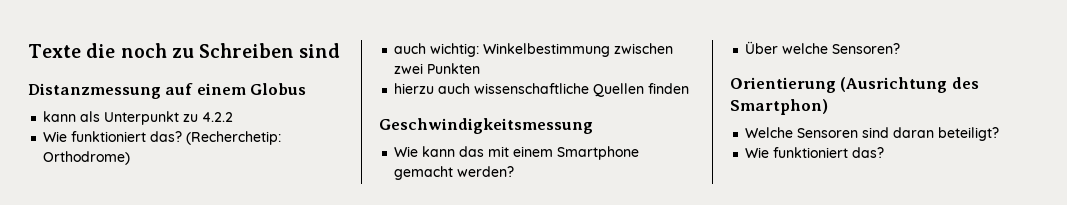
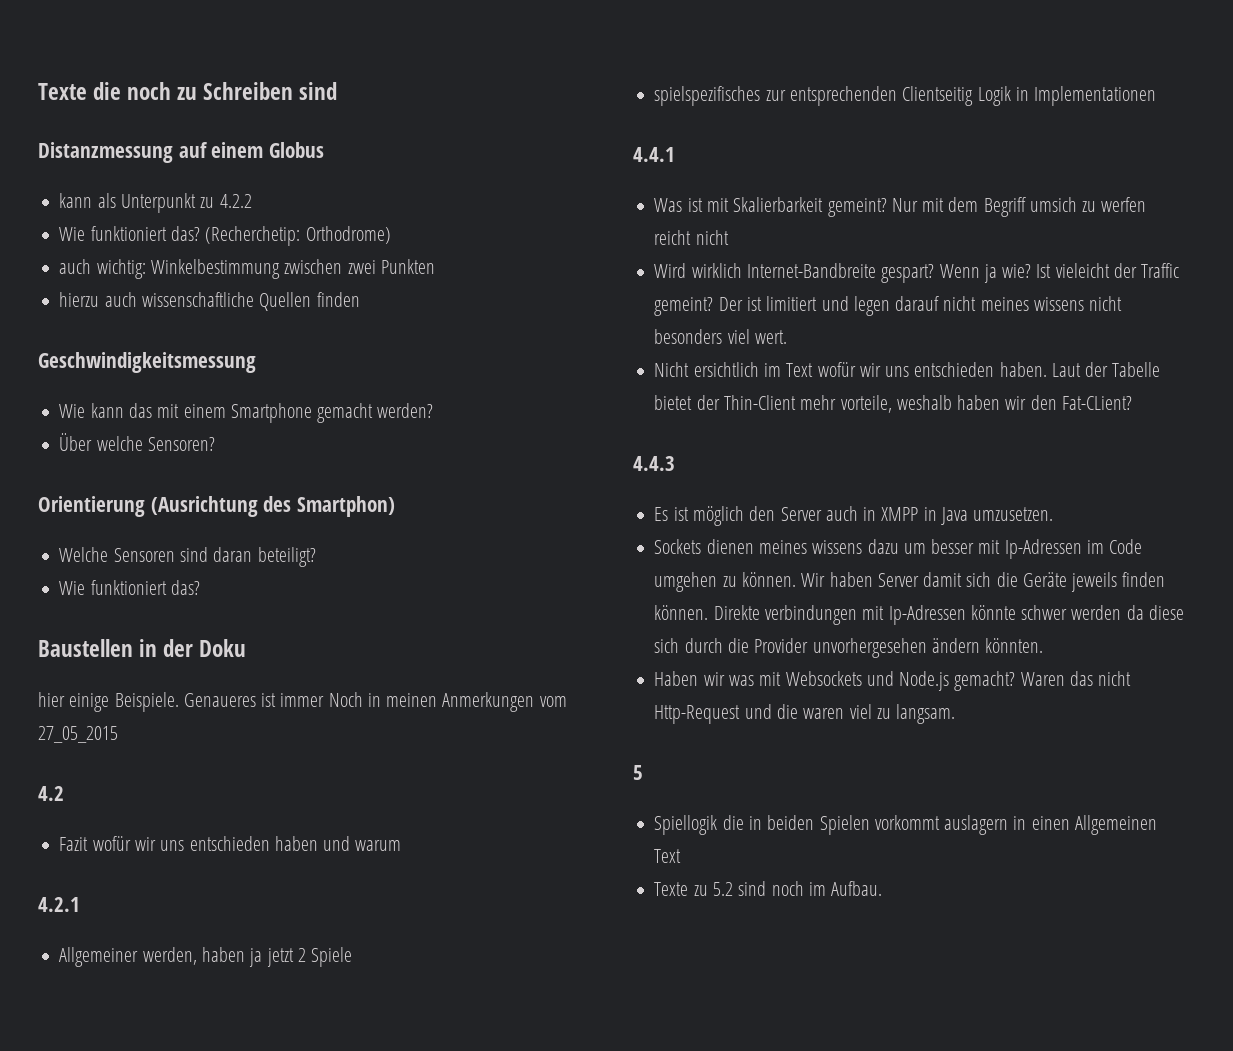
(885, 152) none -> [38,639,247,657] [38,692,567,712] [38,726,118,743] [38,786,64,801] [59,836,402,851] [38,897,80,912] [59,947,353,967] [654,86,1157,106] [633,147,675,162] [654,197,1147,217] [654,230,729,245] [654,263,1180,283] [654,296,1123,316] [654,329,787,344] [654,362,1161,377] [654,395,1132,413] [633,456,675,471] [654,506,1054,526] [654,539,1143,559] [654,572,1166,592] [654,605,1184,625] [654,638,1044,658] [654,671,1132,691] [654,704,956,724] [633,765,643,780] [654,815,1157,835] [654,849,682,863] [654,881,883,896] // Baustellen in der Doku // hier einige Beispiele. Genaueres ist immer Noch in meinen Anmerkungen vom 27_05_2015 // 4.2 // Fazit wofür wir uns entschieden haben und warum // 4.2.1 // Allgemeiner werden, haben ja jetzt 2 Spiele // spielspezifisches zur entsprechenden Clientseitig Logik in Implementationen // 4.4.1 // Was ist mit Skalierbarkeit gemeint? Nur mit dem Begriff umsich zu werfen reicht nicht // Wird wirklich Internet-Bandbreite gespart? Wenn ja wie? Ist vieleicht der Traffic gemeint? Der ist limitiert und legen darauf nicht meines wissens nicht besonders viel wert. // Nicht ersichtlich im Text wofür wir uns entschieden haben. Laut der Tabelle bietet der Thin-Client mehr vorteile, weshalb haben wir den Fat-CLient? // 4.4.3 // Es ist möglich den Server auch in XMPP in Java umzusetzen. // Sockets dienen meines wissens dazu um besser mit Ip-Adressen im Code umgehen zu können. Wir haben Server damit sich die Geräte jeweils finden können. Direkte verbindungen mit Ip-Adressen könnte schwer werden da diese sich durch die Provider unvorhergesehen ändern könnten. // Haben wir was mit Websockets und Node.js gemacht? Waren das nicht Http-Request und die waren viel zu langsam. // 5 // Spiellogik die in beiden Spielen vorkommt auslagern in einen Allgemeinen Text // Texte zu 5.2 sind noch im Aufbau.

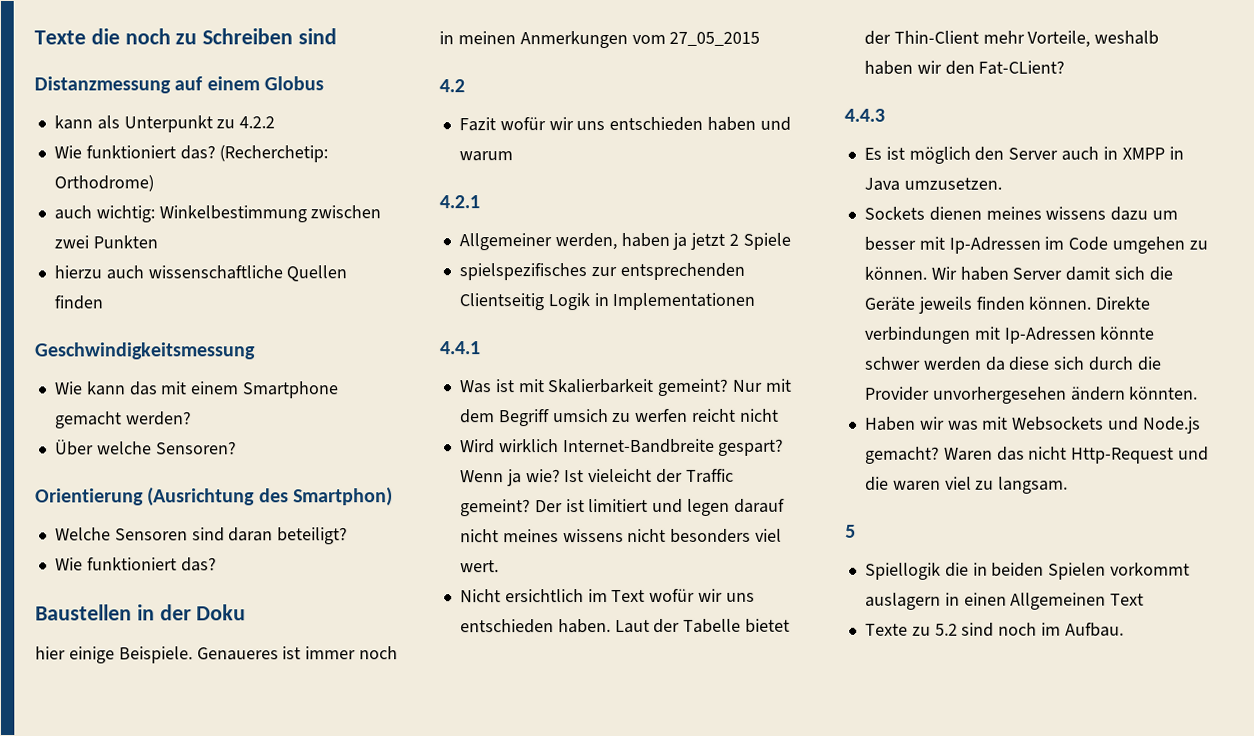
[328,692,363,707] Noch -> [359,646,399,660] noch
[840,395,892,413] vorteile, -> [1027,30,1091,48] Vorteile,

